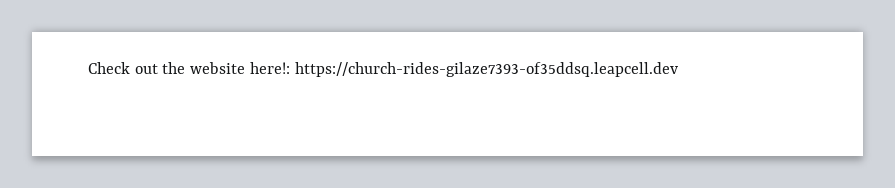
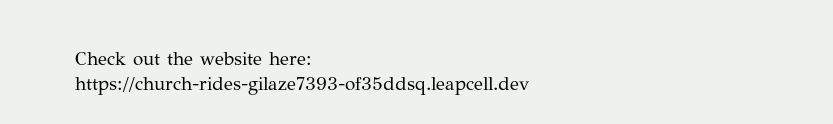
[249,62,290,74] here!: -> [269,52,312,65] here:

